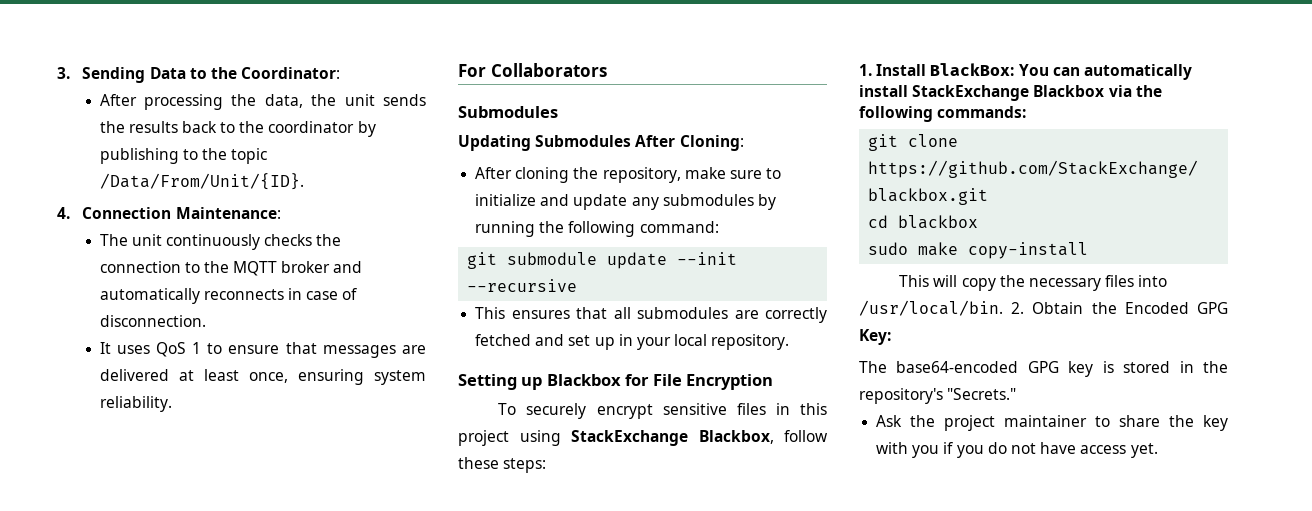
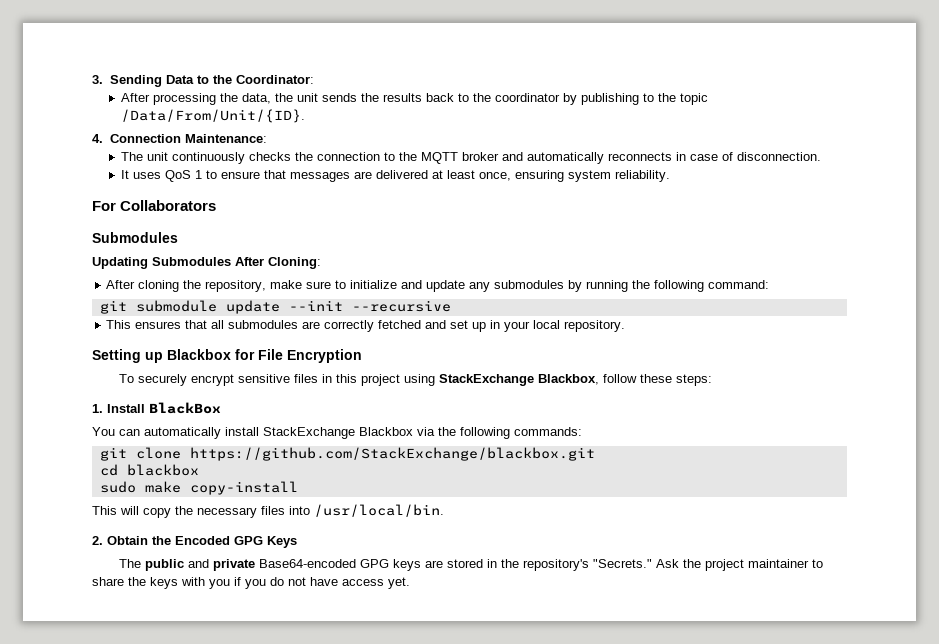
[930,63,1015,76] BlackBox: -> [149,402,221,414] BlackBox //
(1003, 308) none -> (444, 510) //
[859,329,891,345] [859,361,1114,377] Key: // The base64-encoded GPG key is -> [267,536,297,548] [118,559,443,571] Keys // The public and private Base64-encoded GPG keys are
(1017, 394) // -> (652, 563) none
[1203,415,1228,431] key -> [150,577,178,589] keys

